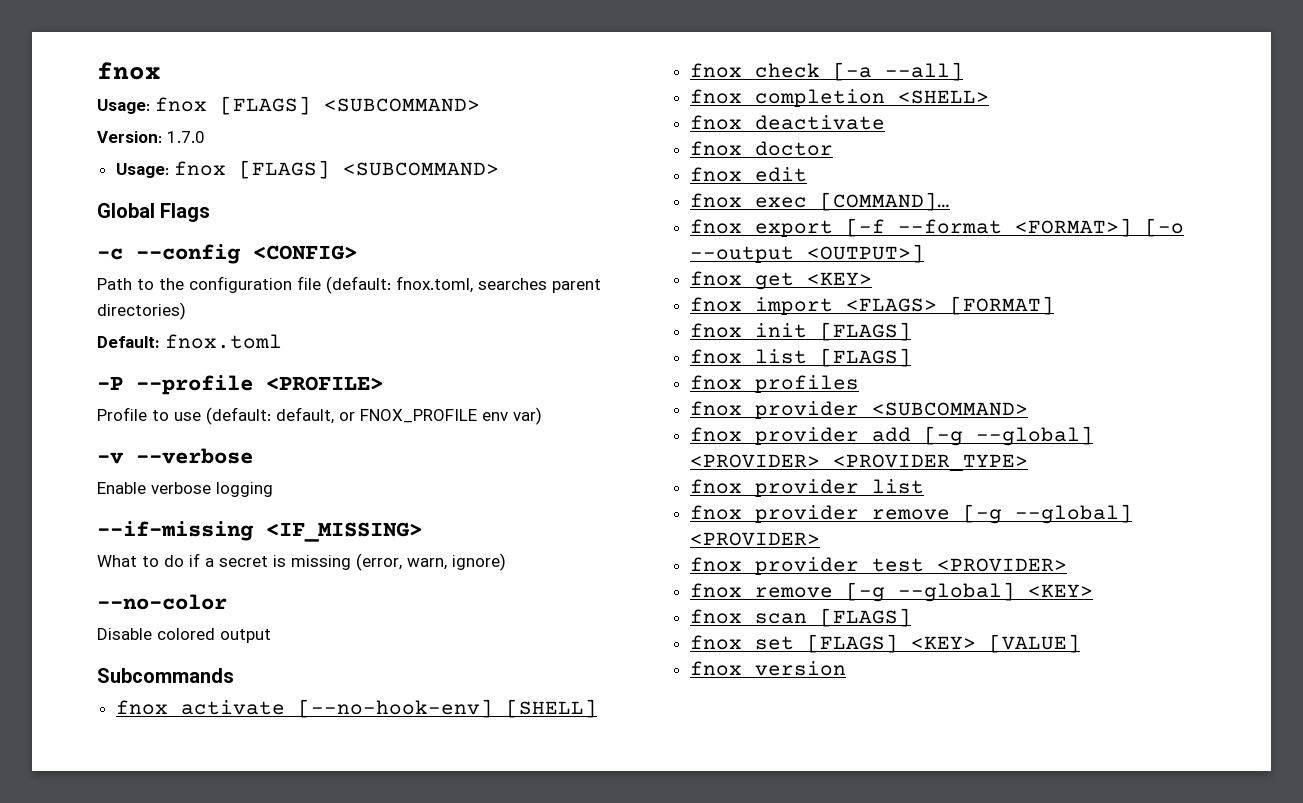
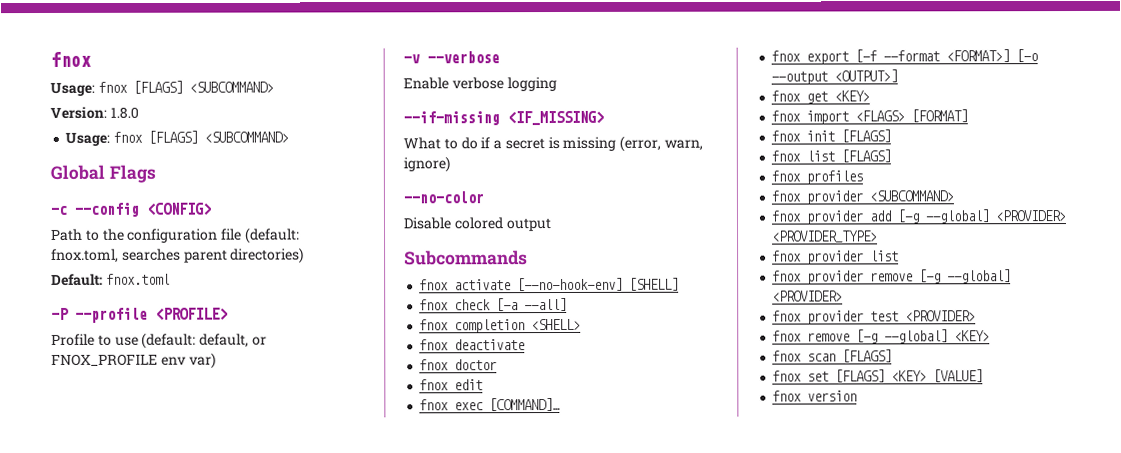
[167,131,205,143] 1.7.0 -> [109,106,139,119] 1.8.0

